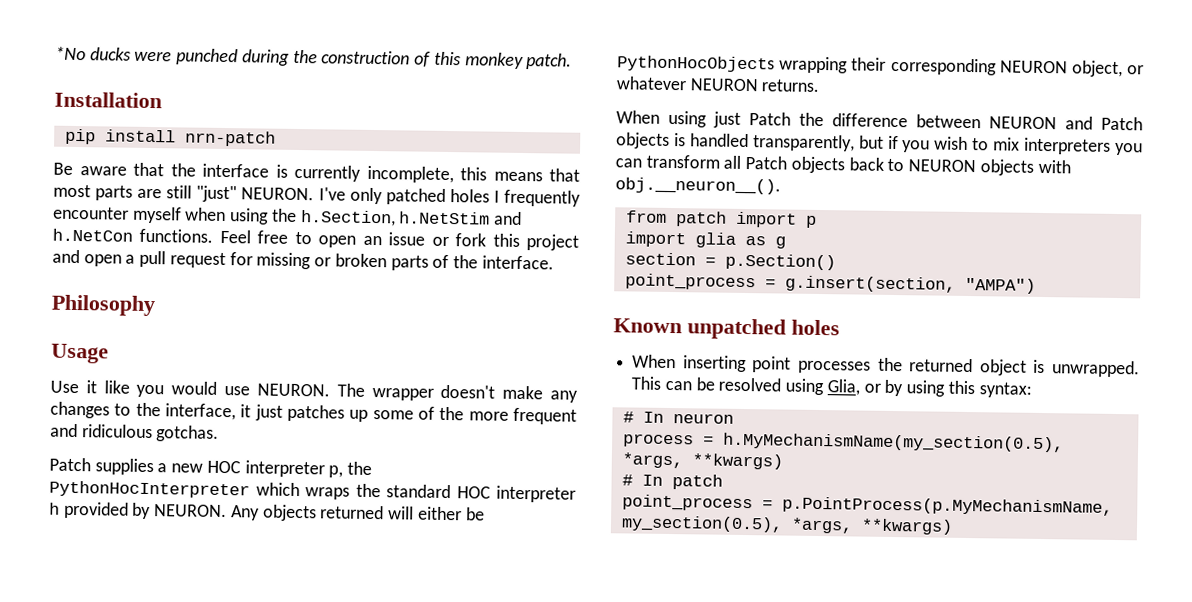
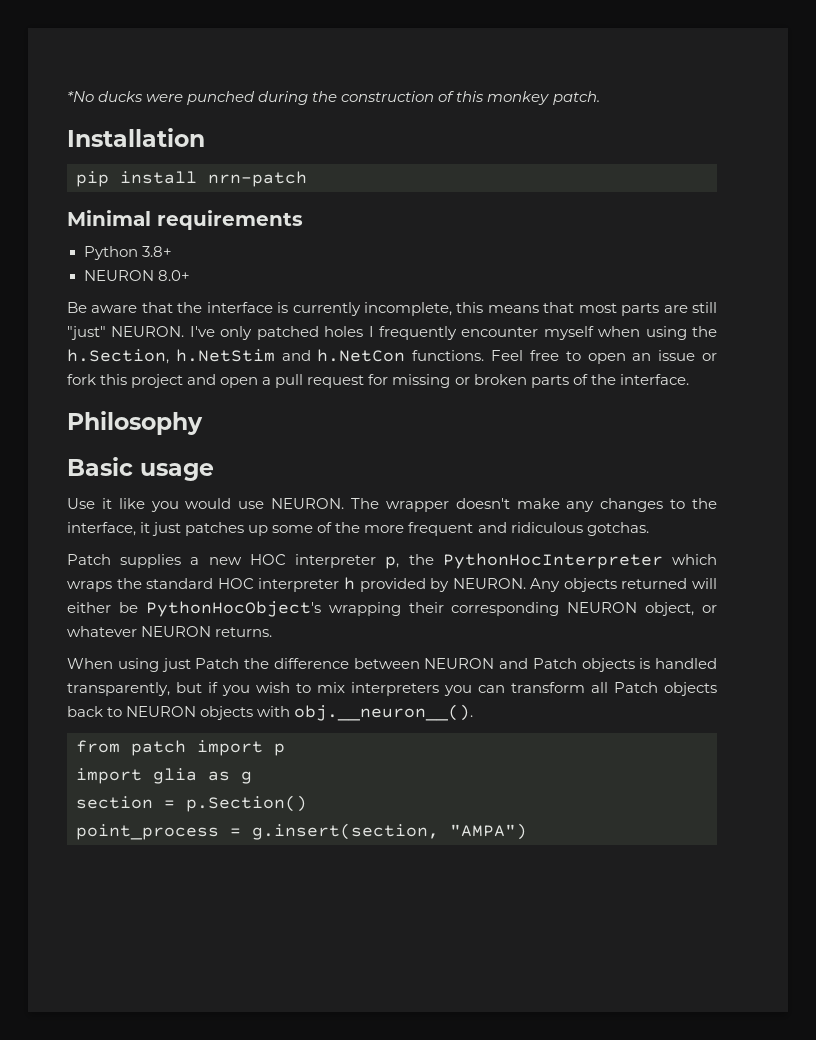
(276, 138) none -> [67,210,303,230] [83,246,172,260] [83,270,190,281] // Minimal requirements // Python 3.8+ // NEURON 8.0+
[51,343,109,364] Usage -> [67,457,214,481] Basic usage
[617,55,775,73] PythonHocObjects -> [145,601,321,617] PythonHocObject's
[613,318,840,340] [632,354,1140,378] [631,376,1032,398] [622,411,734,424] [622,432,1064,453] [621,452,783,470] [621,474,723,490] [621,494,1113,516] [620,515,953,535] // Known unpatched holes // When inserting point processes the returned object is unwrapped. This can be resolved using Glia, or by using this syntax: // # In neuron // process = h.MyMechanismName(my_section(0.5), *args, **kwargs) // # In patch // point_process = p.PointProcess(p.MyMechanismName, my_section(0.5), *args, **kwargs) -> (527, 831) none

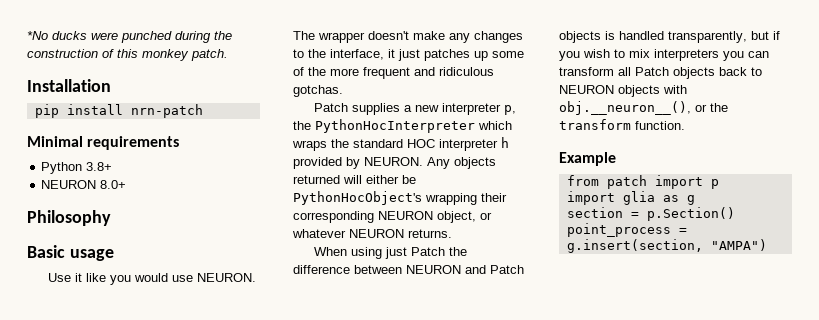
[67,302,718,316] [67,326,717,340] [67,349,718,364] [67,374,689,388] // Be aware that the interface is currently incomplete, this means that most parts are still "just" NEURON. I've only patched holes I frequently encounter myself when using the h.Section, h.NetStim and h.NetCon functions. Feel free to open an issue or fork this project and open a pull request for missing or broken parts of the interface. -> (127, 184) none
[249,554,286,565] HOC -> (439, 108) none
[294,704,474,721] obj.__neuron__(). -> [559,101,728,115] [559,119,685,130] [559,152,616,166] obj.__neuron__(), or the transform function. // Example

